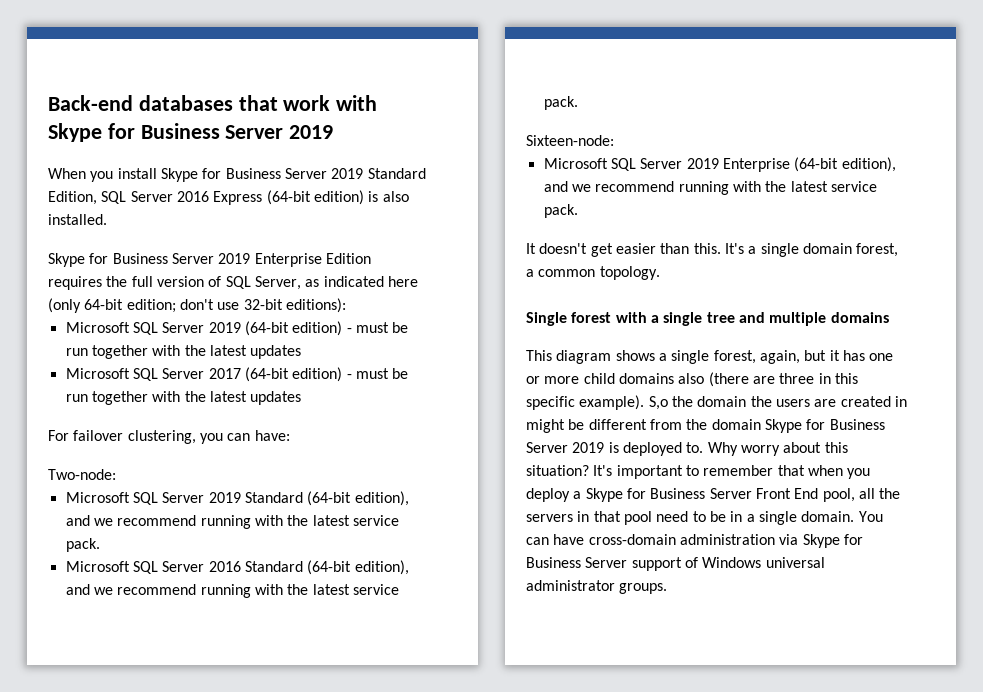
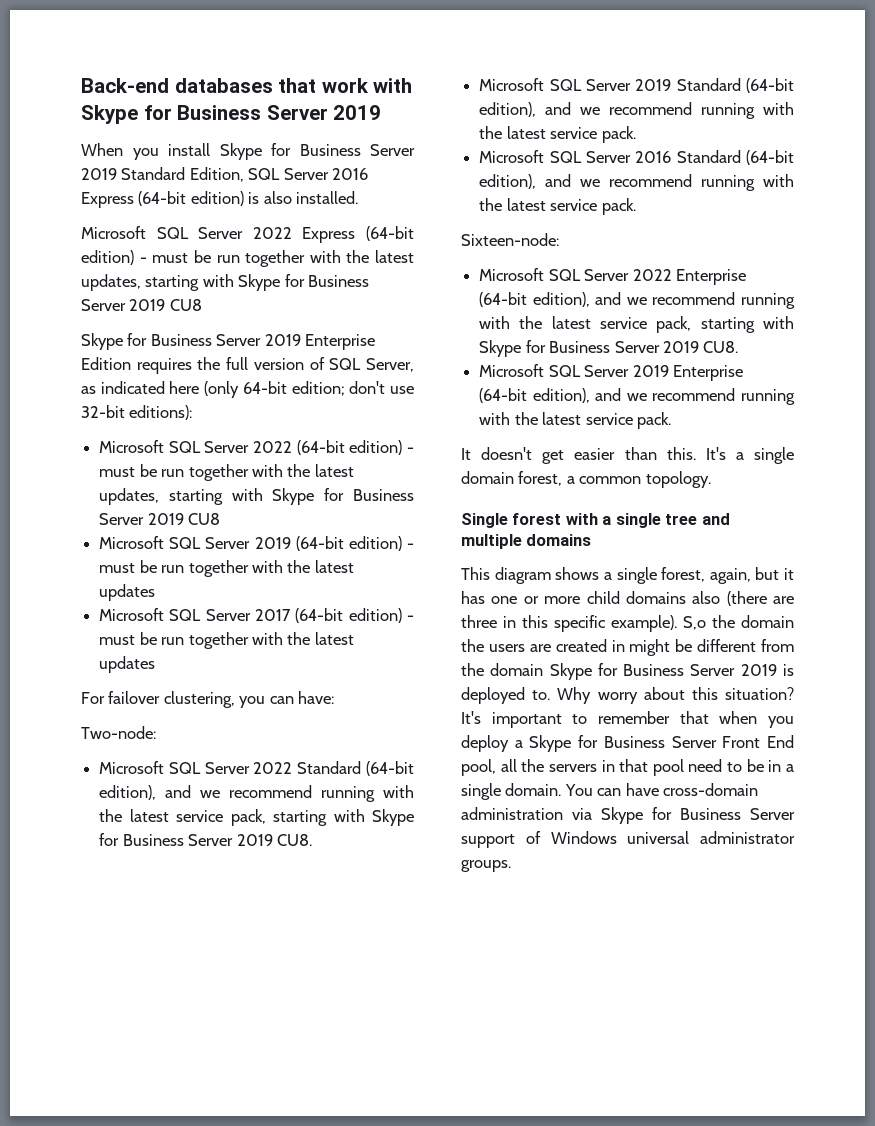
(107, 219) none -> [81,226,414,243] [81,250,414,267] [81,274,370,291] [81,299,202,311] // Microsoft SQL Server 2022 Express (64-bit edition) - must be run together with the latest updates, starting with Skype for Business Server 2019 CU8
(346, 305) none -> [99,440,414,455] [99,464,354,481] [99,488,414,505] [99,513,221,525] // Microsoft SQL Server 2022 (64-bit edition) - must be run together with the latest updates, starting with Skype for Business Server 2019 CU8
(116, 474) none -> [99,761,414,776] [99,785,415,802] [99,809,414,826] [99,833,312,846] // Microsoft SQL Server 2022 Standard (64-bit edition), and we recommend running with the latest service pack, starting with Skype for Business Server 2019 CU8.
(614, 140) none -> [479,268,746,285] [479,292,795,309] [479,316,794,333] [479,340,739,357] // Microsoft SQL Server 2022 Enterprise (64-bit edition), and we recommend running with the latest service pack, starting with Skype for Business Server 2019 CU8.

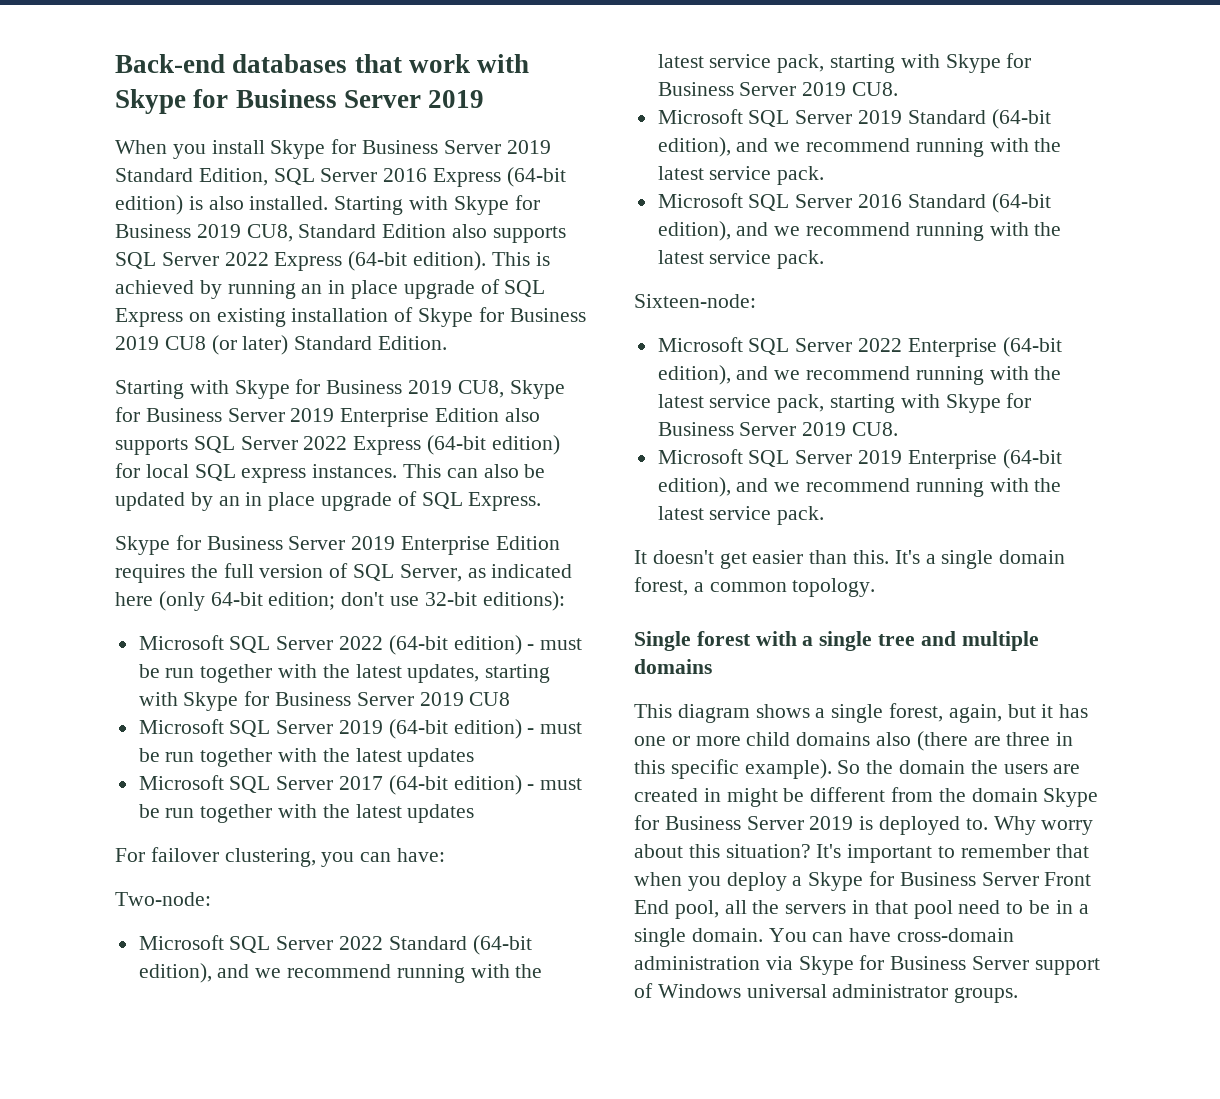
[81,226,146,239] // Microsoft -> [334,195,540,215] [115,224,566,243] [115,251,550,271] [115,279,546,299] [115,307,586,327] [115,335,448,355] [115,379,565,399] [115,407,540,427] [115,438,188,455] Starting with Skype for Business 2019 CU8, Standard Edition also supports SQL Server 2022 Express (64-bit edition). This is achieved by running an in place upgrade of SQL Express on existing installation of Skype for Business 2019 CU8 (or later) Standard Edition. // Starting with Skype for Business 2019 CU8, Skype for Business Server 2019 Enterprise Edition also supports
[139,250,414,267] [81,274,370,291] [81,299,202,311] - must be run together with the latest updates, starting with Skype for Business Server 2019 CU8 -> [115,463,546,483] [115,491,542,511] for local SQL express instances. This can also be updated by an in place upgrade of SQL Express.
[683,616,706,630] S,o -> [837,760,861,774] So

